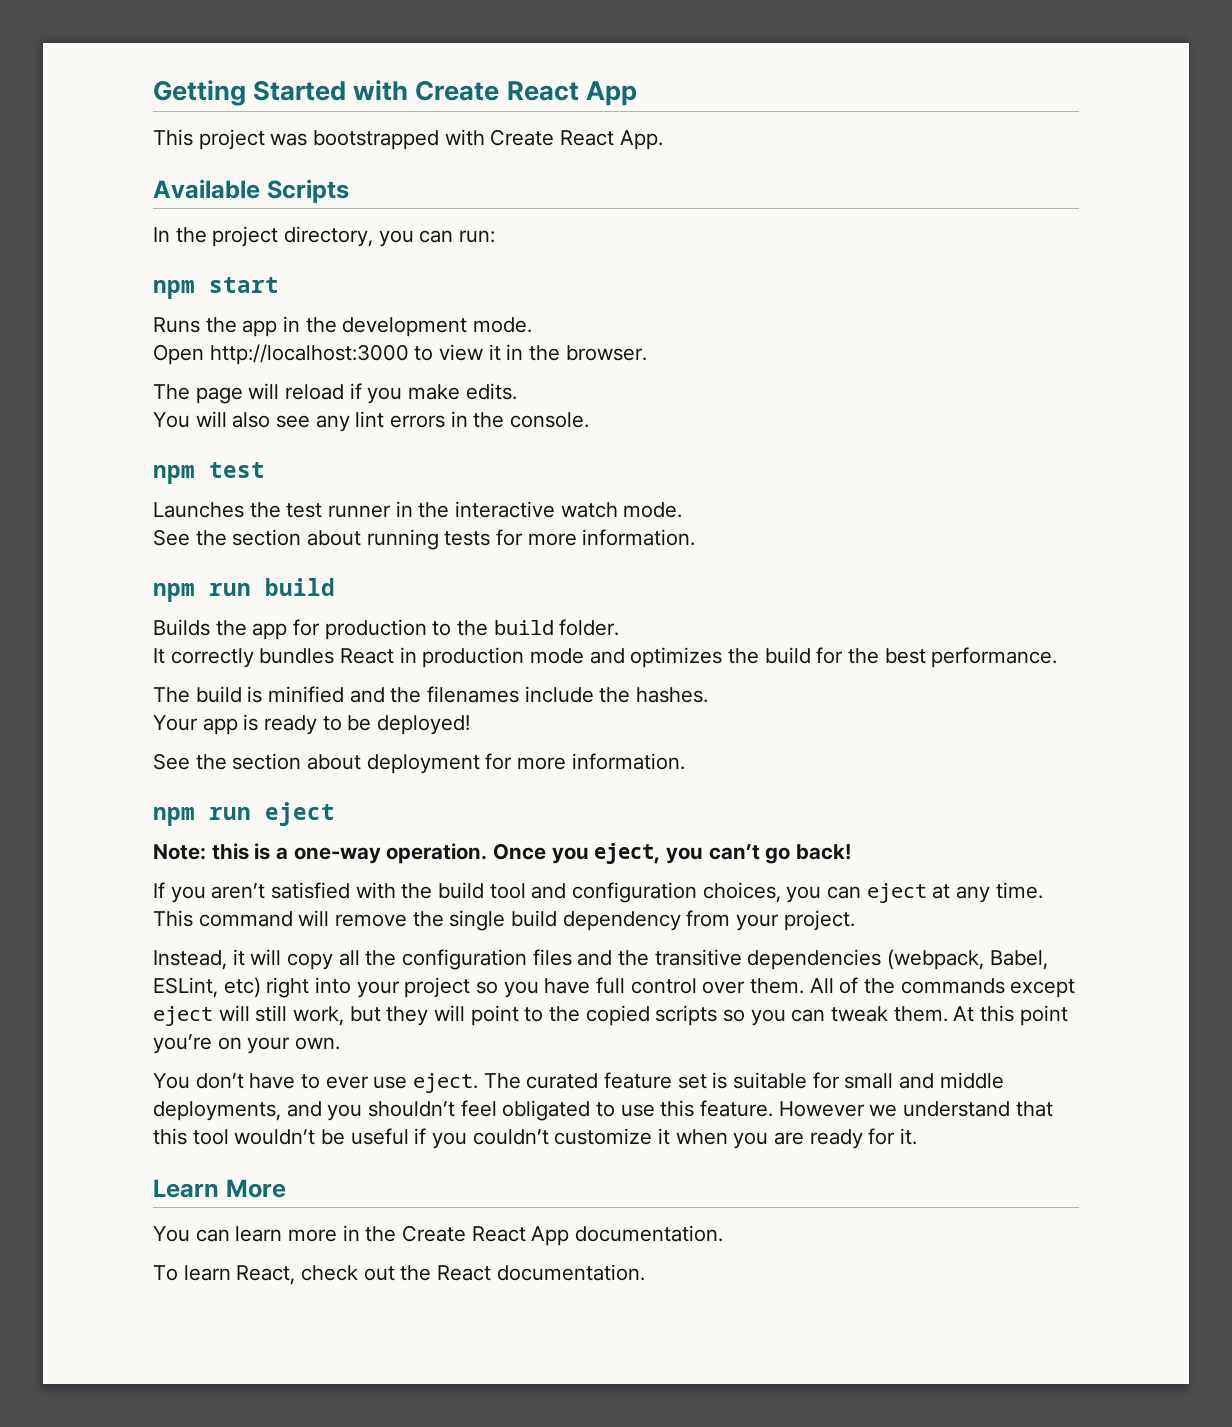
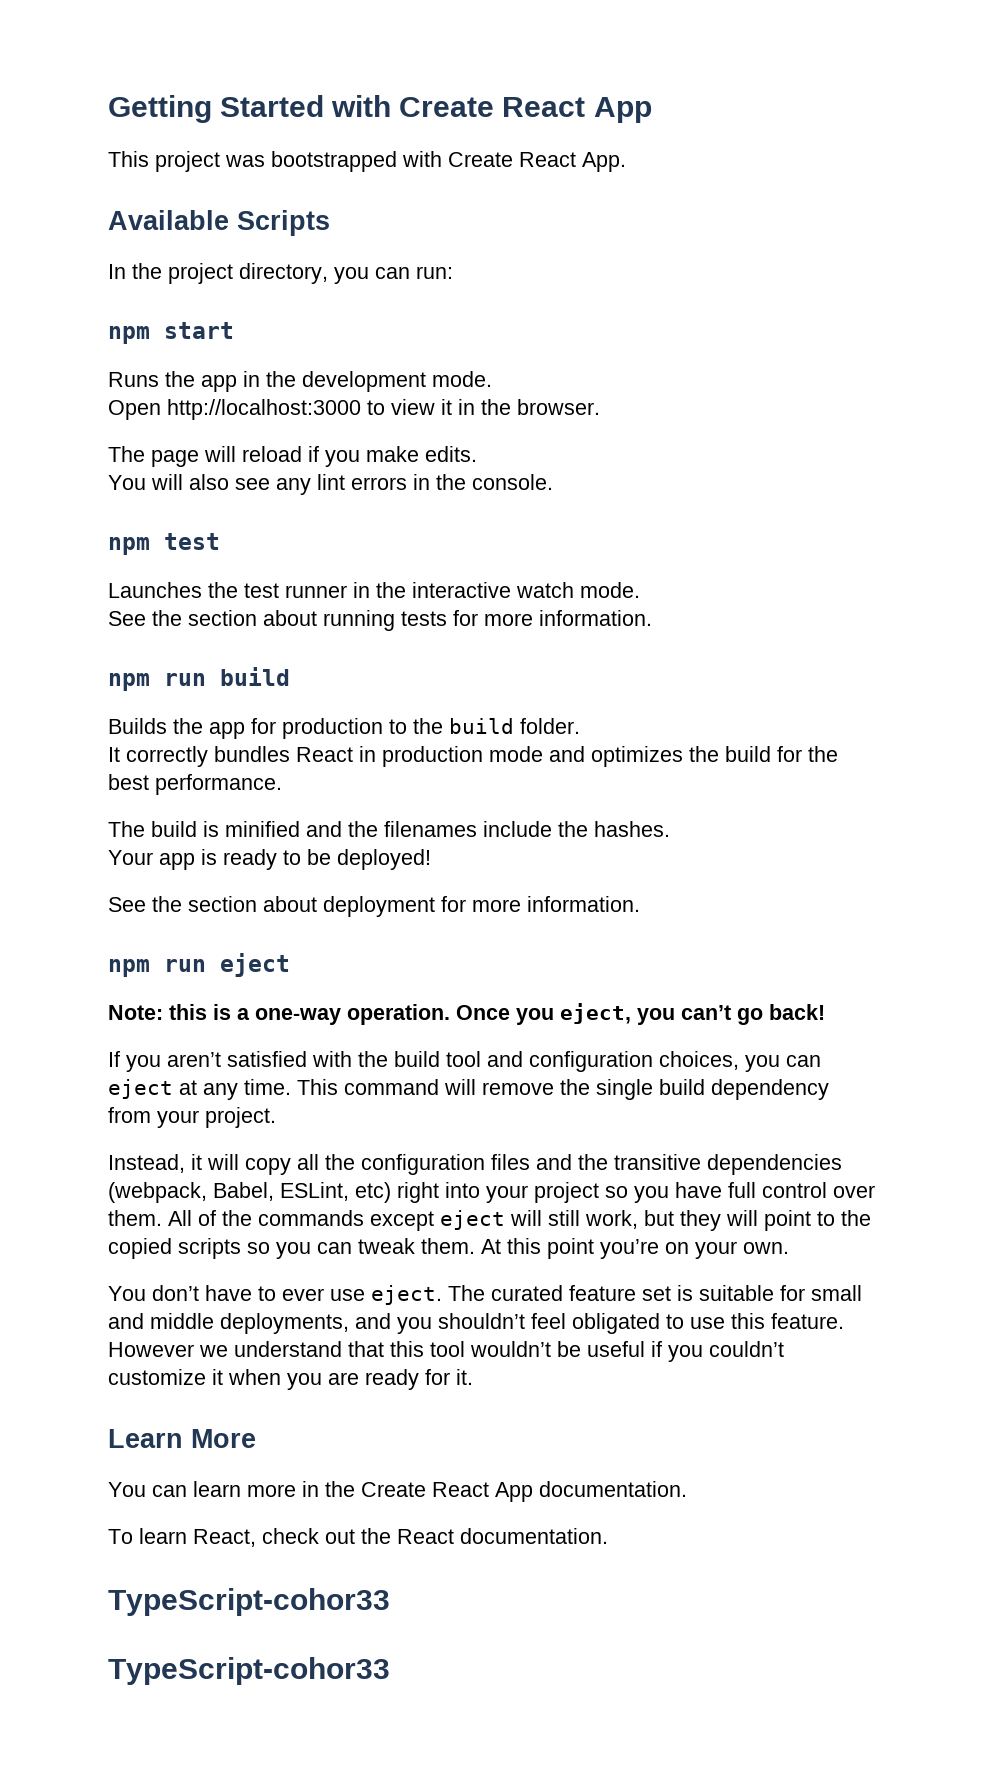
(645, 1272) none -> [108,1588,390,1616] [108,1657,390,1685] // TypeScript-cohor33 // TypeScript-cohor33

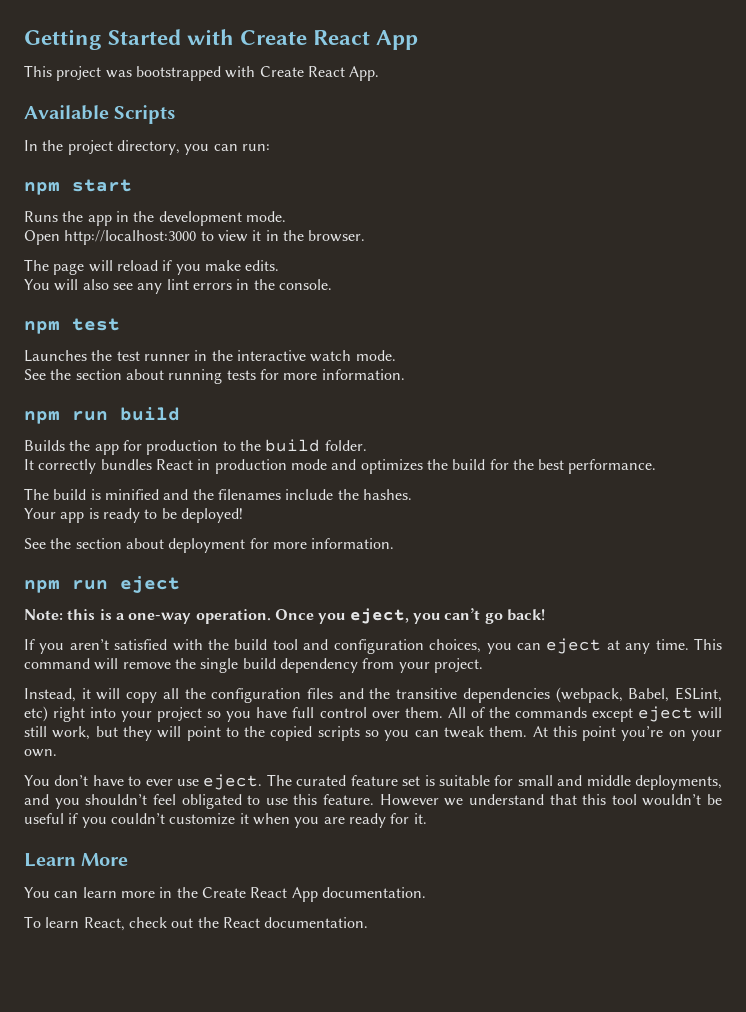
[108,1588,390,1616] [108,1657,390,1685] // TypeScript-cohor33 // TypeScript-cohor33 -> (369, 922) none

